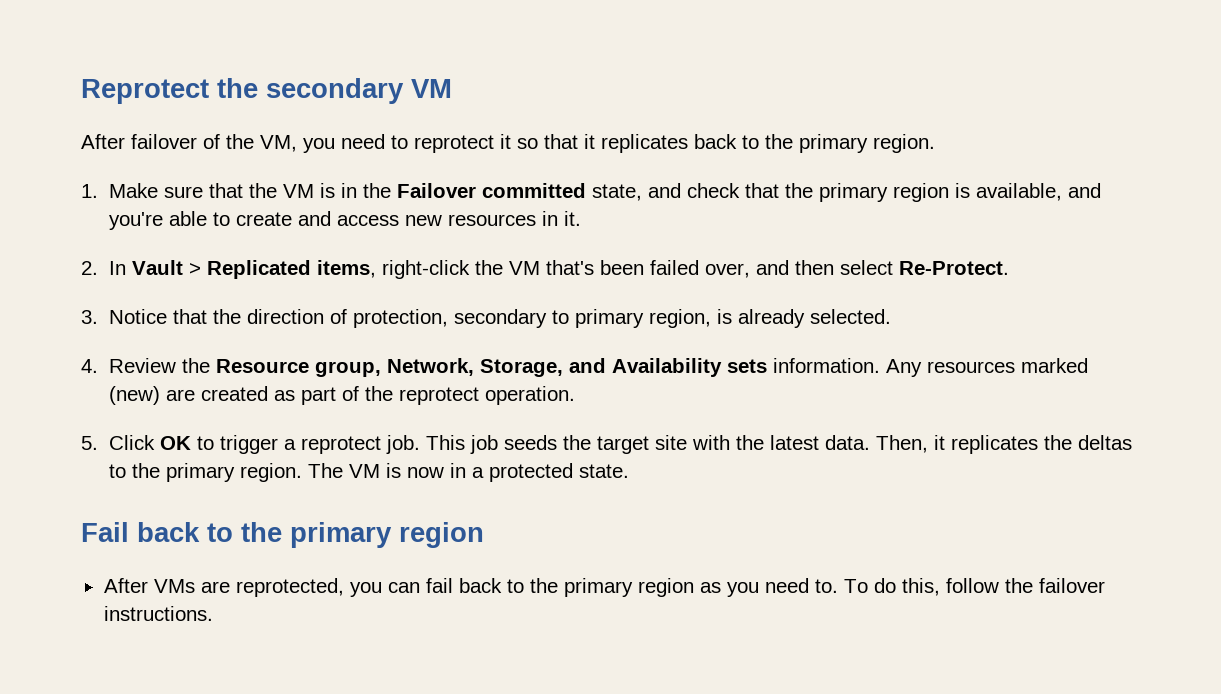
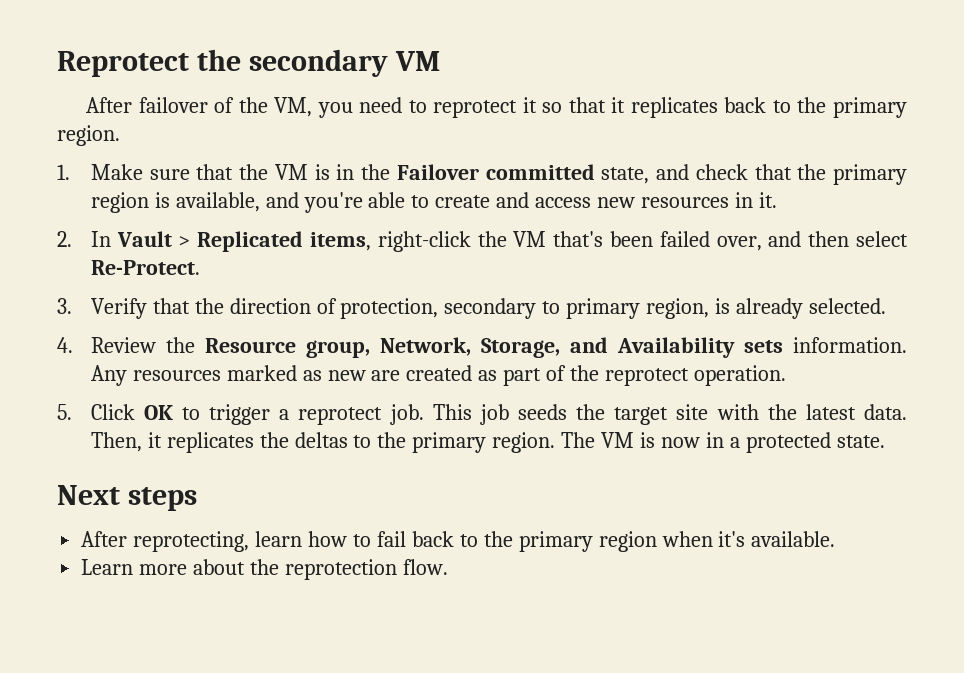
[108,309,167,324] Notice -> [90,298,147,319] Verify
[108,386,160,405] (new) -> [302,370,366,381] as new
[81,522,484,548] [103,578,420,597] Fail back to the primary region // After VMs are reprotected, you can -> [57,485,197,511] [81,531,371,552] Next steps // After reprotecting, learn how to
[699,578,1105,597] [103,606,213,621] as you need to. To do this, follow the failover instructions. -> [661,531,836,547] [81,559,448,580] when it's available. // Learn more about the reprotection flow.

